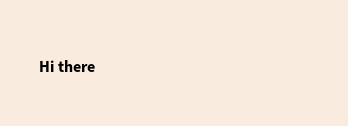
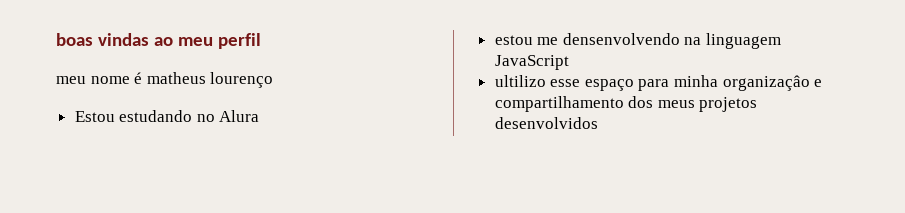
[39,60,96,72] Hi there -> [56,33,261,49] [56,72,274,88] [74,110,260,122] [494,33,782,49] [494,55,569,70] [494,75,823,91] [494,96,758,112] [494,117,598,129] boas vindas ao meu perfil // meu nome é matheus lourenço // Estou estudando no Alura // estou me densenvolvendo na linguagem JavaScript // ultilizo esse espaço para minha organizaçâo e compartilhamento dos meus projetos desenvolvidos

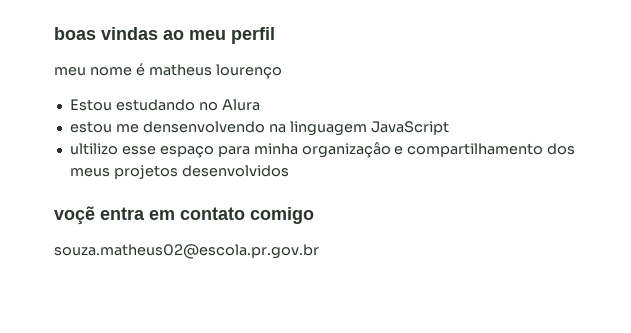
(598, 123) none -> [54,206,314,225] [54,244,319,259] // voçẽ entra em contato comigo // souza.matheus02@escola.pr.gov.br

